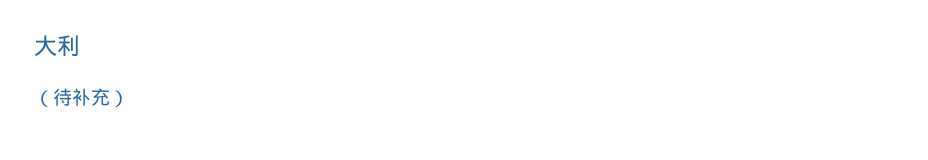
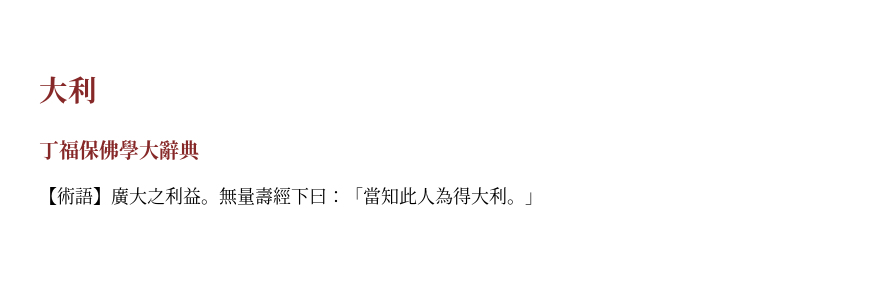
[34,88,129,107] （待补充） -> [39,140,202,162] [39,187,543,206] 丁福保佛學大辭典 // 【術語】廣大之利益。無量壽經下曰：「當知此人為得大利。」

